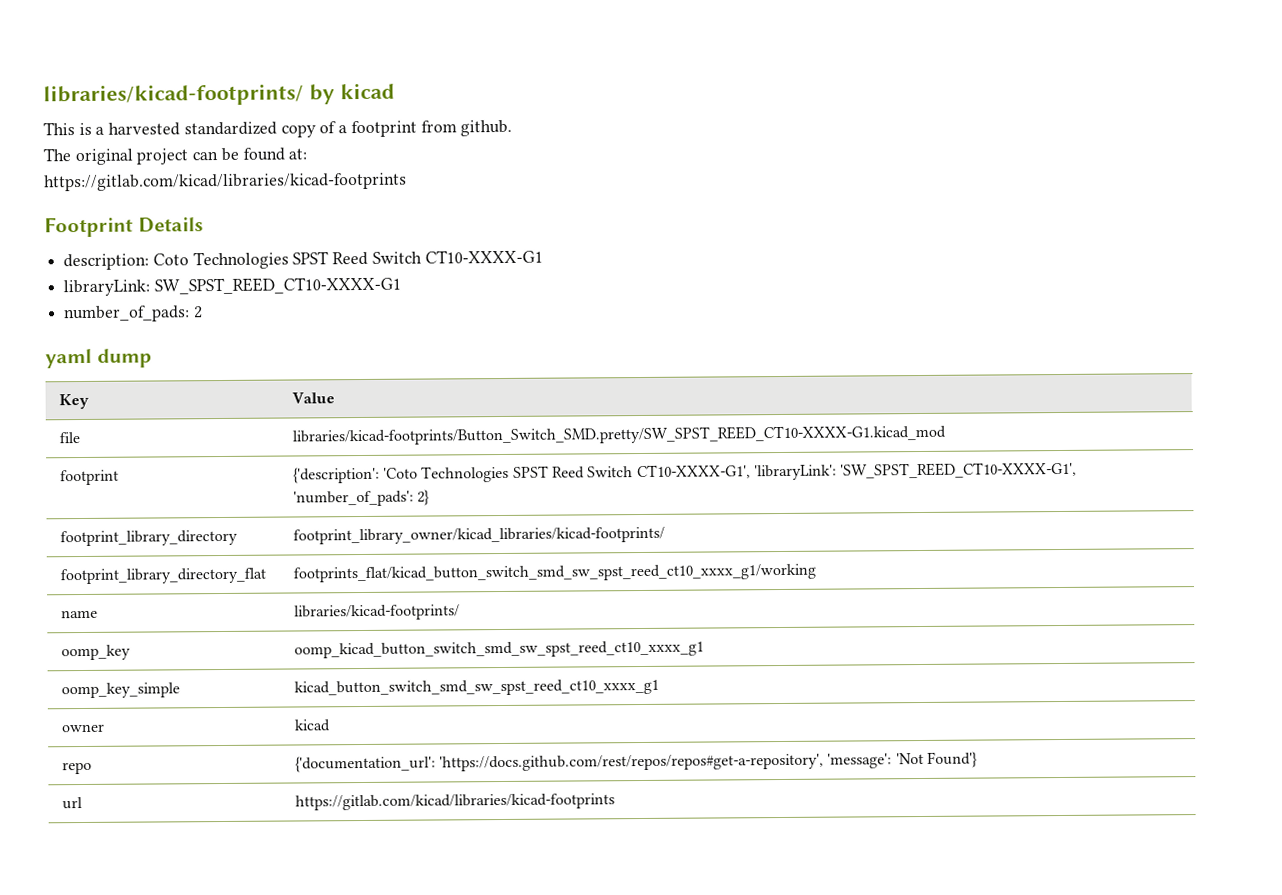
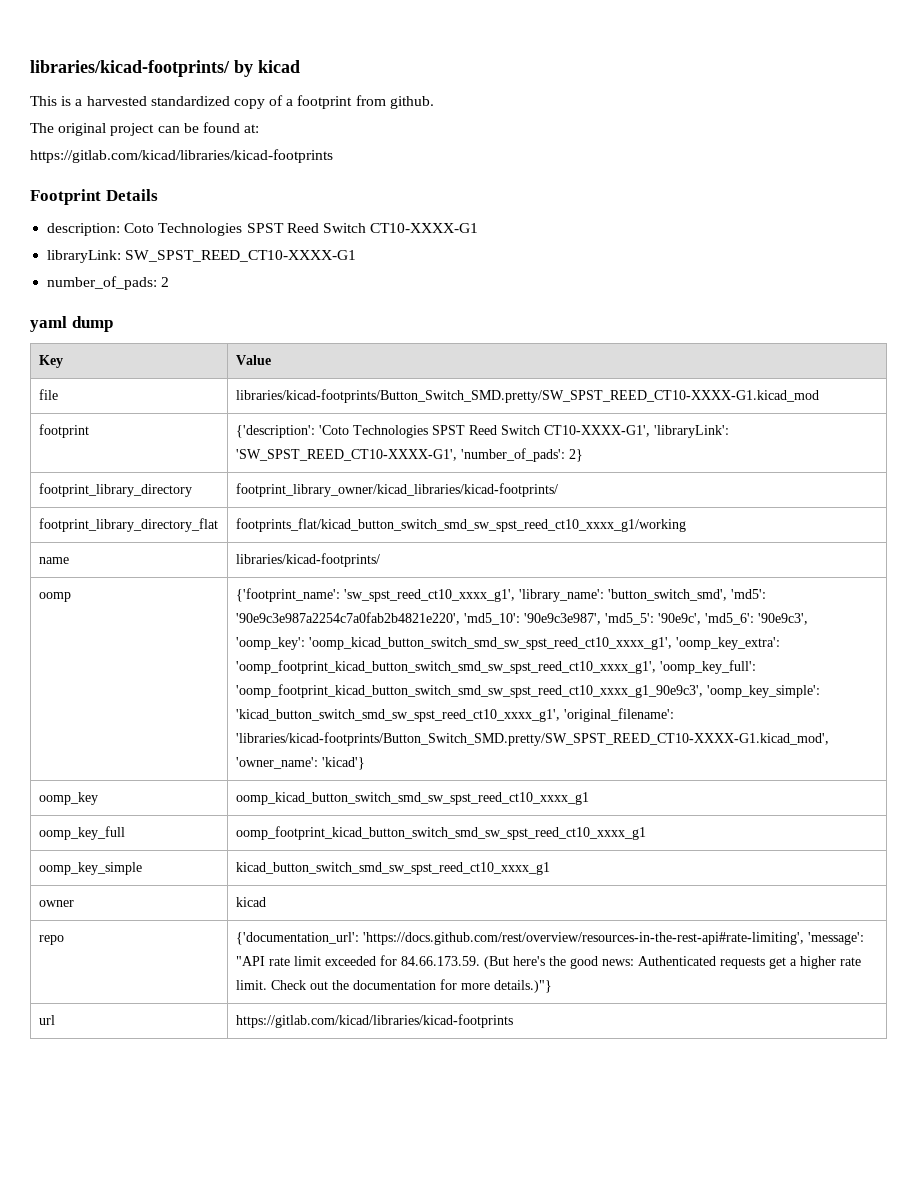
(460, 612) none -> [38,592,71,602] [235,588,766,602] [235,612,808,625] [235,637,780,650] [235,660,756,674] [235,684,820,698] [235,708,674,722] [235,732,829,746] [235,757,365,770] // oomp | {'footprint_name': 'sw_spst_reed_ct10_xxxx_g1', 'library_name': 'button_switch_smd', 'md5': '90e9c3e987a2254c7a0fab2b4821e220', 'md5_10': '90e9c3e987', 'md5_5': '90e9c', 'md5_6': '90e9c3', 'oomp_key': 'oomp_kicad_button_switch_smd_sw_spst_reed_ct10_xxxx_g1', 'oomp_key_extra': 'oomp_footprint_kicad_button_switch_smd_sw_spst_reed_ct10_xxxx_g1', 'oomp_key_full': 'oomp_footprint_kicad_button_switch_smd_sw_spst_reed_ct10_xxxx_g1_90e9c3', 'oomp_key_simple': 'kicad_button_switch_smd_sw_spst_reed_ct10_xxxx_g1', 'original_filename': 'libraries/kicad-footprints/Button_Switch_SMD.pretty/SW_SPST_REED_CT10-XXXX-G1.kicad_mod', 'owner_name': 'kicad'}
(704, 649) none -> [38,826,125,840] [235,826,646,840] // oomp_key_full | oomp_footprint_kicad_button_switch_smd_sw_spst_reed_ct10_xxxx_g1
[439,751,979,772] 'https://docs.github.com/rest/repos/repos#get-a-repository', 'message': 'Not Found'} -> [362,932,864,945] [235,955,861,969] [235,979,552,993] 'https://docs.github.com/rest/overview/resources-in-the-rest-api#rate-limiting', 'message': "API rate limit exceeded for 84.66.173.59. (But here's the good news: Authenticated requests get a higher rate limit. Check out the documentation for more details.)"}

